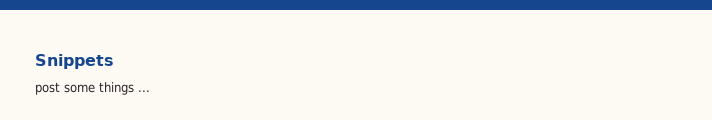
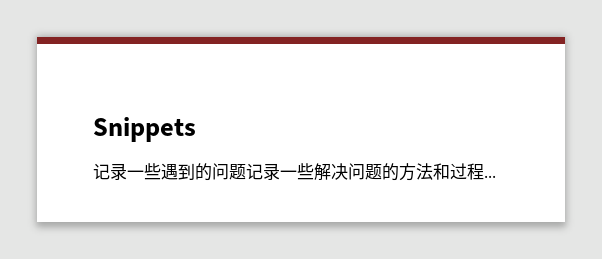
[35,82,134,95] post some things -> [93,163,484,181] 记录一些遇到的问题记录一些解决问题的方法和过程

